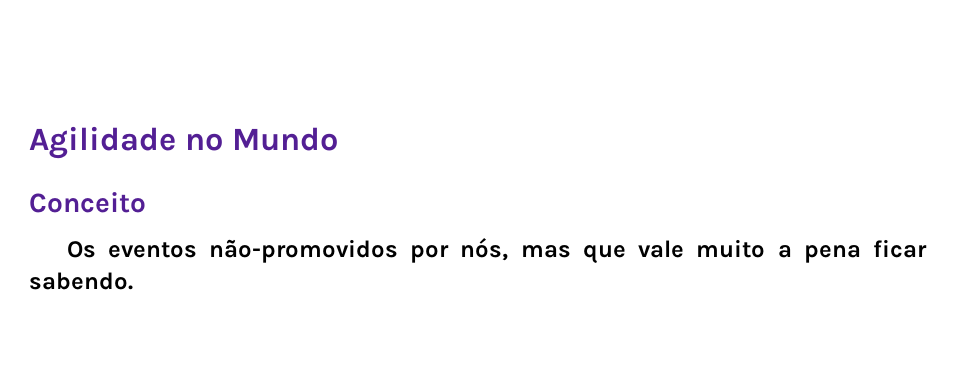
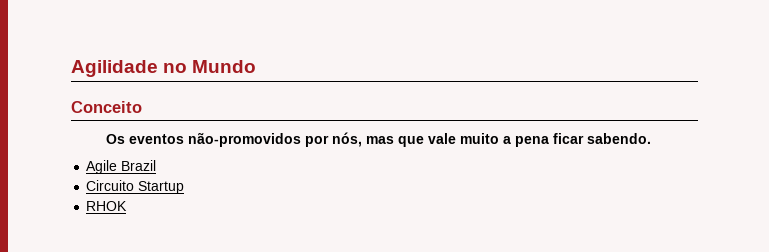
(133, 281) none -> [86,160,157,174] [86,180,185,194] [86,201,128,211] // Agile Brazil // Circuito Startup // RHOK

